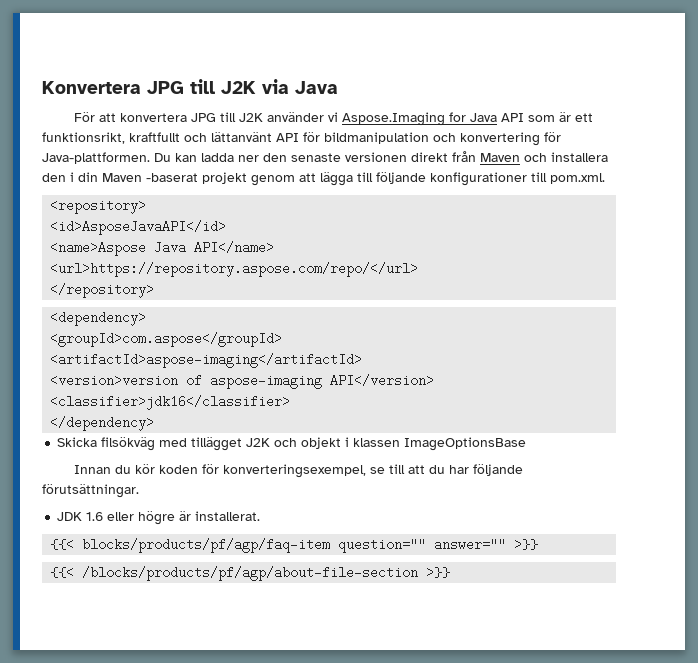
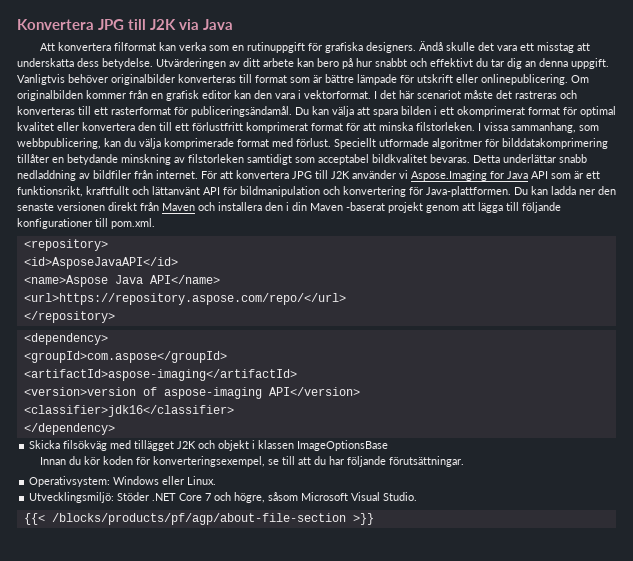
(338, 87) none -> [39,41,590,53] [17,58,609,69] [17,74,589,85] [17,90,577,101] [17,106,616,117] [17,122,599,133] [17,138,608,149] [17,154,587,165] [17,170,198,181] Att konvertera filformat kan verka som en rutinuppgift för grafiska designers. Ändå skulle det vara ett misstag att underskatta dess betydelse. Utvärderingen av ditt arbete kan bero på hur snabbt och effektivt du tar dig an denna uppgift. Vanligtvis behöver originalbilder konverteras till format som är bättre lämpade för utskrift eller onlinepublicering. Om originalbilden kommer från en grafisk editor kan den vara i vektorformat. I det här scenariot måste det rastreras och konverteras till ett rasterformat för publiceringsändamål. Du kan välja att spara bilden i ett okomprimerat format för optimal kvalitet eller konvertera den till ett förlustfritt komprimerat format för att minska filstorleken. I vissa sammanhang, som webbpublicering, kan du välja komprimerade format med förlust. Speciellt utformade algoritmer för bilddatakomprimering tillåter en betydande minskning av filstorleken samtidigt som acceptabel bildkvalitet bevaras. Detta underlättar snabb nedladdning av bildfiler från internet.
[57,511,261,525] [50,538,539,553] JDK 1.6 eller högre är installerat. // {{< blocks/products/pf/agp/faq-item question="" answer="" >}} -> [29,476,217,487] [29,492,418,503] Operativsystem: Windows eller Linux. // Utvecklingsmiljö: Stöder .NET Core 7 och högre, såsom Microsoft Visual Studio.

